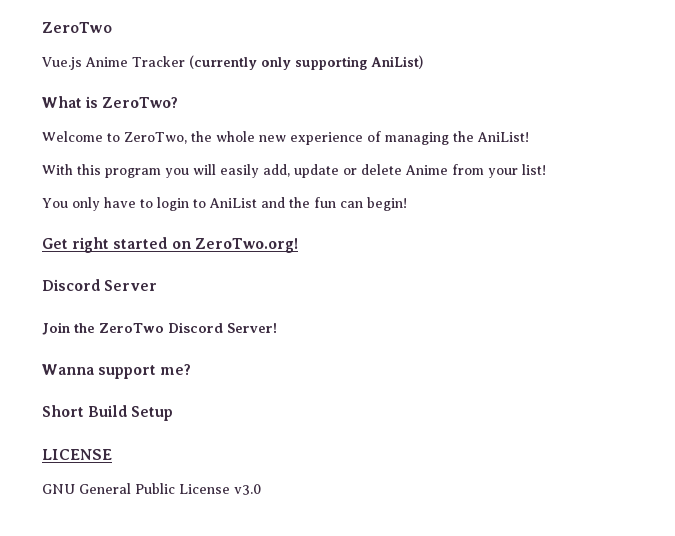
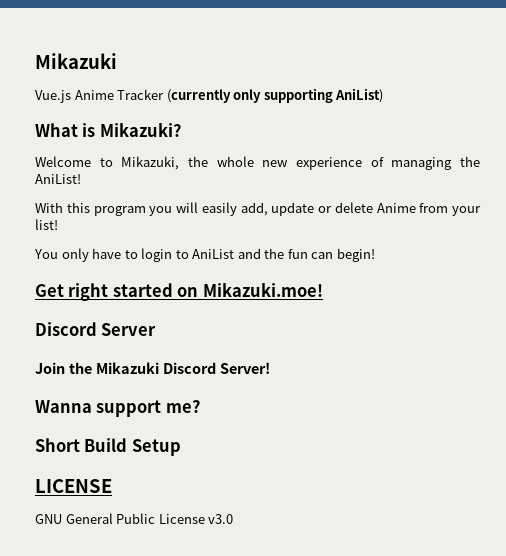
[42,22,112,33] ZeroTwo -> [35,53,117,69] Mikazuki
[102,97,179,108] ZeroTwo? -> [99,123,181,137] Mikazuki?
[124,132,187,144] ZeroTwo, -> [121,156,180,170] Mikazuki,
[194,238,298,253] ZeroTwo.org! -> [202,283,323,297] Mikazuki.moe!
[99,323,164,333] ZeroTwo -> [95,362,159,374] Mikazuki

